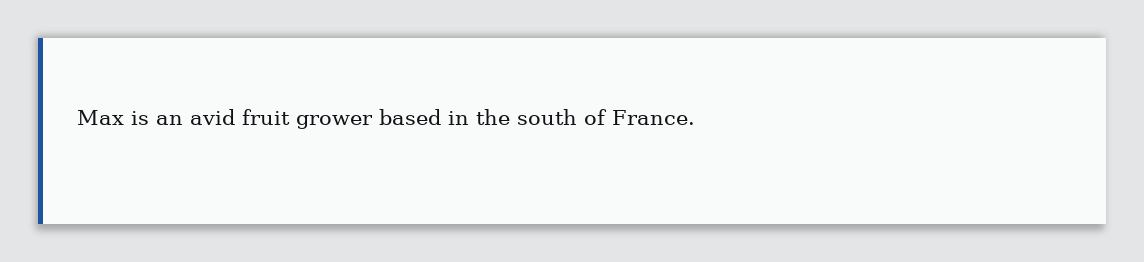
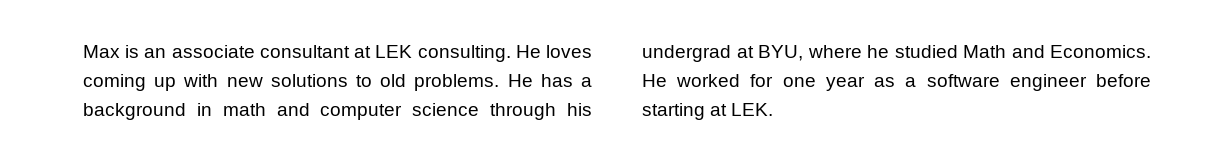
[190,109,695,129] avid fruit grower based in the south of France. -> [171,45,592,62] [83,74,592,91] [83,103,593,120] [642,45,1151,62] [642,74,1151,91] [642,103,774,120] associate consultant at LEK consulting. He loves coming up with new solutions to old problems. He has a background in math and computer science through his undergrad at BYU, where he studied Math and Economics. He worked for one year as a software engineer before starting at LEK.

